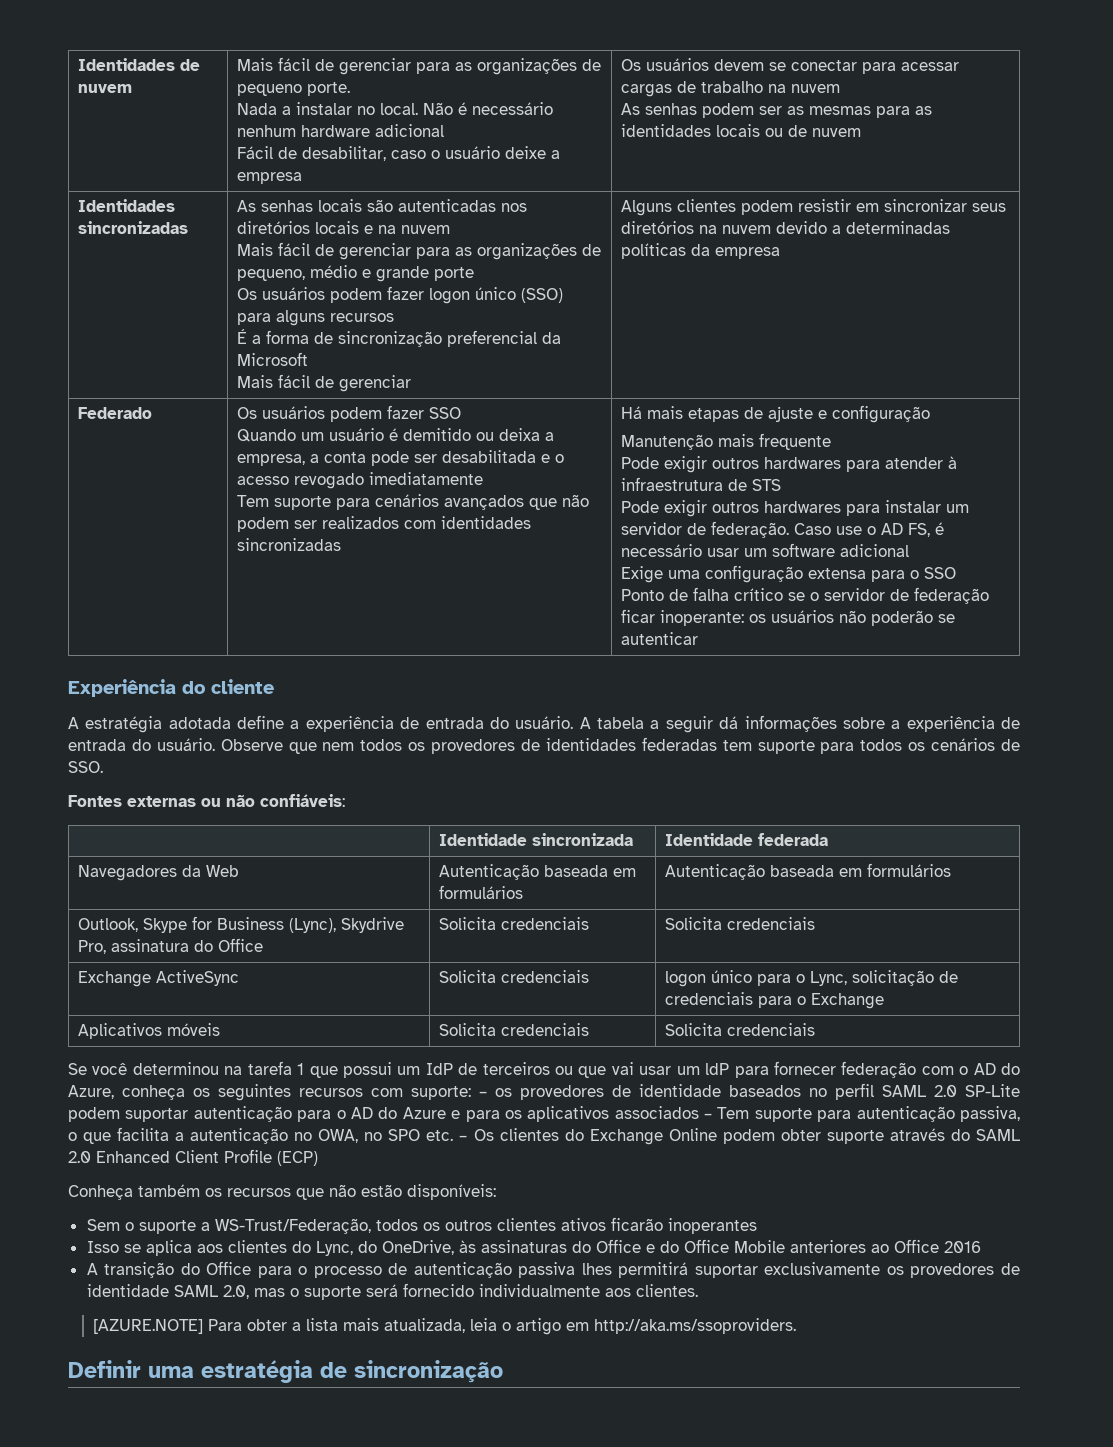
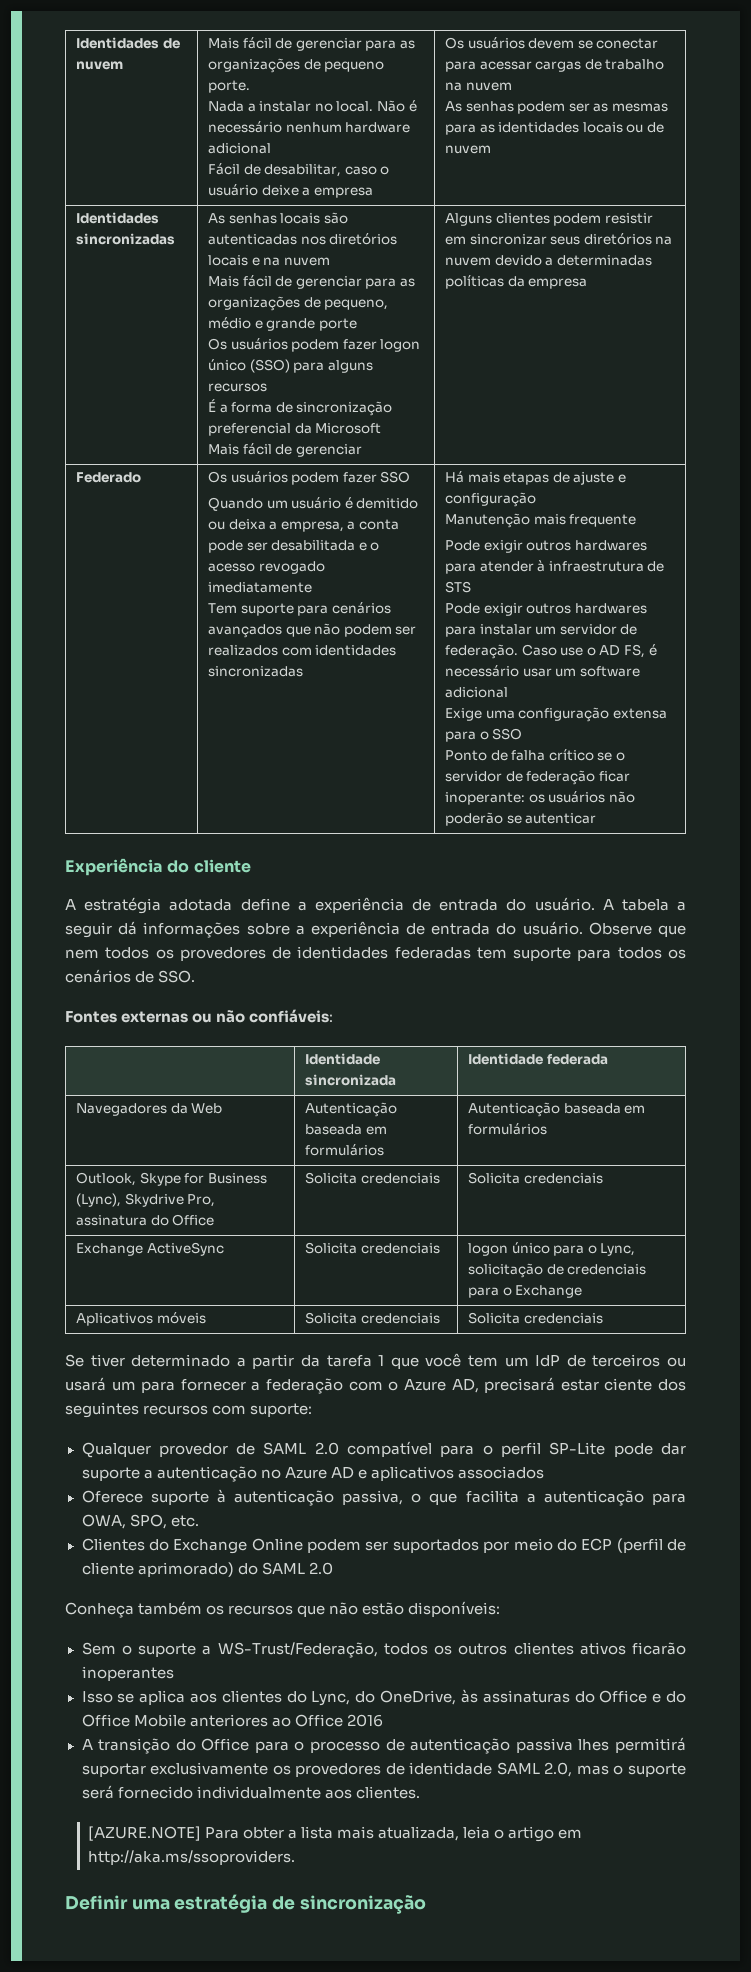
[92,1062,243,1075] você determinou na -> [90,1354,320,1369] tiver determinado a partir da
[342,1062,392,1078] possui -> [425,1353,499,1367] você tem
[578,1062,730,1078] que vai usar um ldP -> [65,1377,136,1391] usará um
(836, 1068) none -> [251,1381,261,1391] a
[973,1063,1020,1075] [68,1083,1020,1101] [68,1106,852,1122] AD do Azure, conheça os seguintes recursos com suporte: – os provedores de identidade baseados no perfil SAML 2.0 SP-Lite podem suportar autenticação para o AD do Azure e para os aplicativos associados – Tem suporte para -> [403,1377,687,1393] [65,1402,313,1418] [81,1441,686,1458] [81,1466,544,1482] [81,1489,226,1505] Azure AD, precisará estar ciente dos seguintes recursos com suporte: // Qualquer provedor de SAML 2.0 compatível para o perfil SP-Lite pode dar suporte a autenticação no Azure AD e aplicativos associados // Oferece suporte à
[294,1128,945,1145] no OWA, no SPO etc. – Os clientes do Exchange Online podem obter suporte através -> [651,1493,686,1505] [81,1514,199,1529] [81,1538,686,1554] [81,1562,234,1577] para OWA, SPO, etc. // Clientes do Exchange Online podem ser suportados por meio do ECP (perfil de cliente aprimorado)
[96,1149,318,1166] Enhanced Client Profile (ECP) -> (333, 1568) none

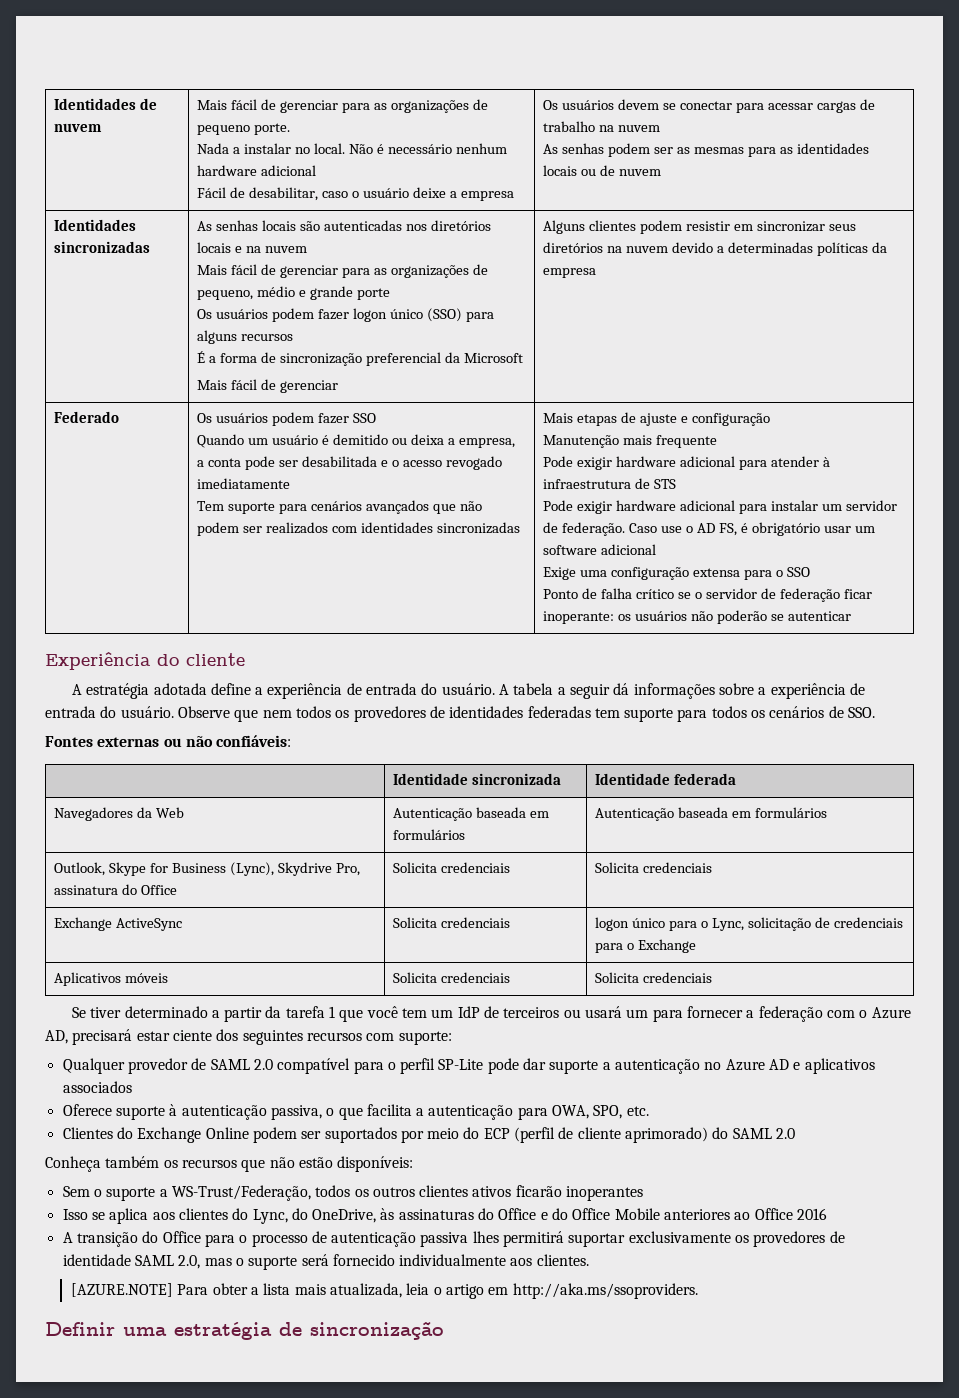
[444,471,500,483] Há mais -> [543,413,574,423] Mais
[526,540,647,551] outros hardwares -> [616,456,736,467] hardware adicional
[526,603,647,614] outros hardwares -> [616,500,736,511] hardware adicional
[444,665,519,677] necessário -> [751,522,820,536] obrigatório

